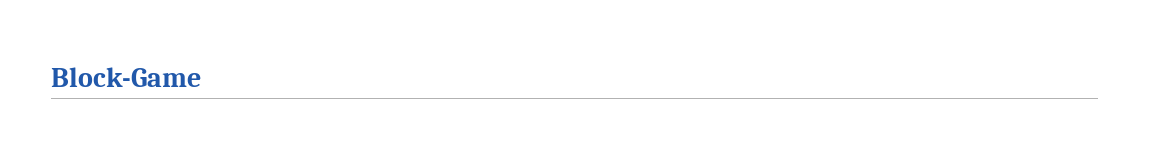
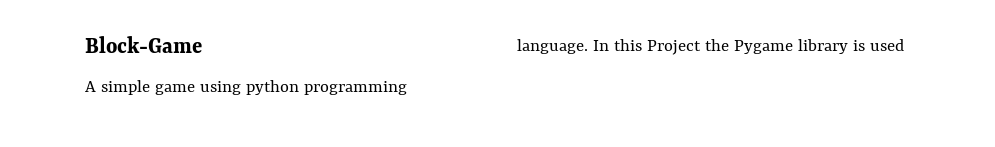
(201, 77) none -> [85,80,407,95] [517,39,904,55] // A simple game using python programming language. In this Project the Pygame library is used

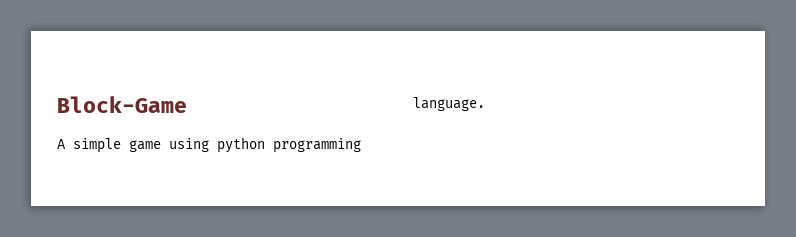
[592,39,904,55] In this Project the Pygame library is used -> (485, 104) none

